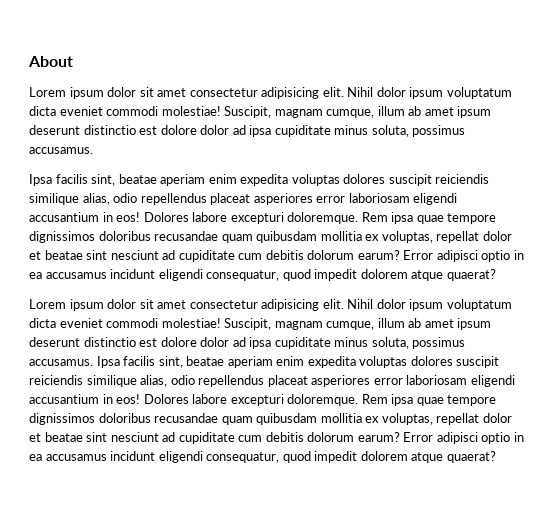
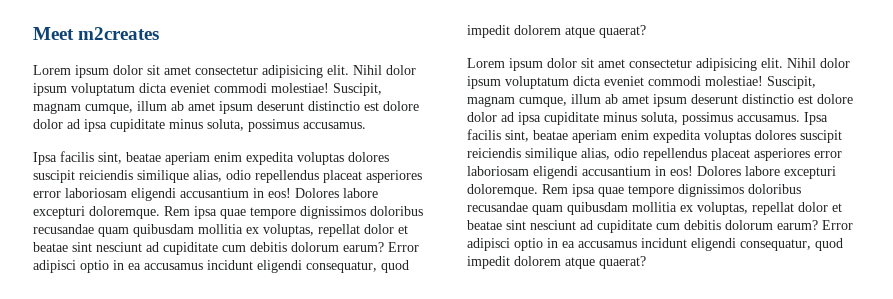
[28,56,73,67] About -> [33,27,160,40] Meet m2creates

